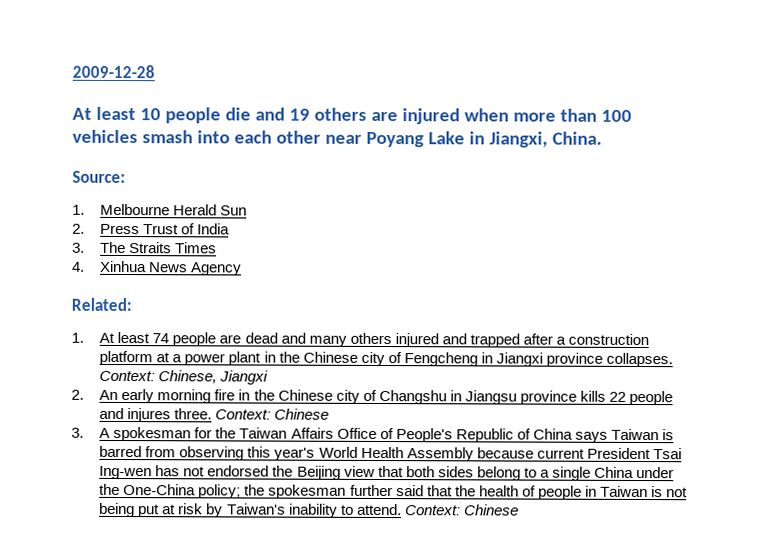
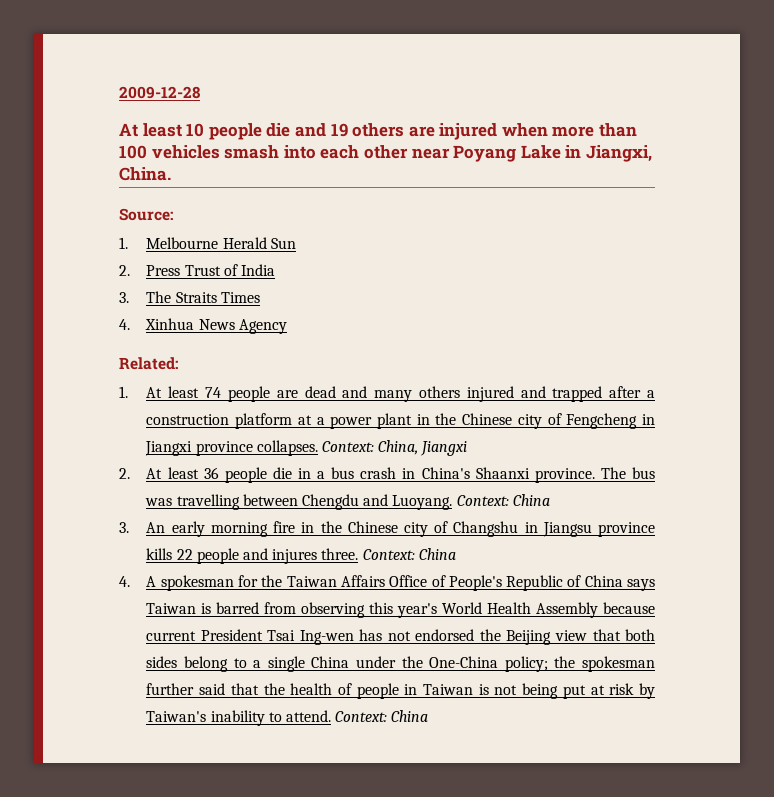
[158,370,218,384] Chinese, -> [378,440,419,455] China,
(84, 394) none -> [146,467,655,483] [145,494,550,510] [119,522,129,533] At least 36 people die in a bus crash in China's Shaanxi province. The bus was travelling between Chengdu and Luoyang. Context: China // 3.
[274,408,330,420] [71,427,84,438] Chinese // 3. -> [418,548,456,560] [119,576,130,587] China // 4.
[463,504,519,516] Chinese -> [391,710,429,722] China

